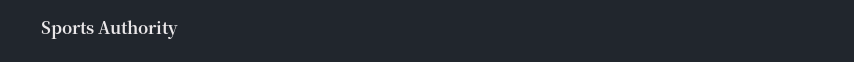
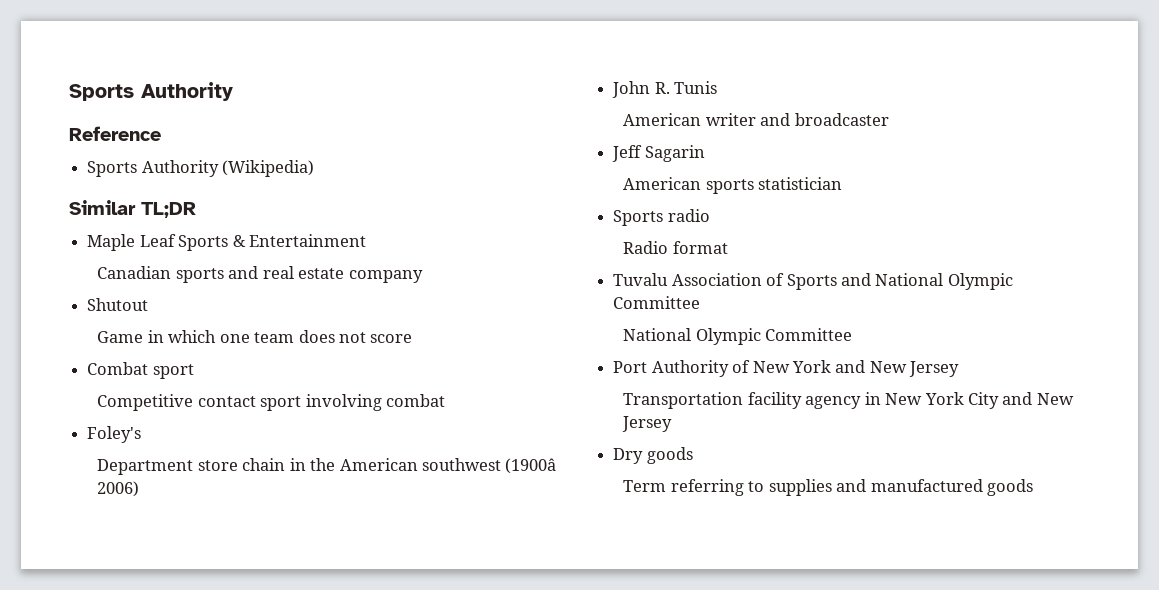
[41,20,179,39] Sports Authority -> [69,82,233,101] [69,126,161,141] [87,160,315,177] [69,200,196,218] [87,234,366,251] [97,266,423,283] [87,298,149,311] [97,330,413,343] [87,362,194,379] [97,394,446,411] [87,426,142,443] [97,458,557,475] [97,481,140,497] [612,81,718,98] [623,113,889,126] [612,145,705,162] [623,177,843,194] [613,209,710,226] [623,241,728,254] [613,273,1013,290] [613,296,701,309] [623,328,853,345] [613,360,960,377] [623,392,1074,409] [622,416,673,432] [613,447,693,464] [623,479,1034,496] Sports Authority // Reference // Sports Authority (Wikipedia) // Similar TL;DR // Maple Leaf Sports & Entertainment // Canadian sports and real estate company // Shutout // Game in which one team does not score // Combat sport // Competitive contact sport involving combat // Foley's // Department store chain in the American southwest (1900â 2006) // John R. Tunis // American writer and broadcaster // Jeff Sagarin // American sports statistician // Sports radio // Radio format // Tuvalu Association of Sports and National Olympic Committee // National Olympic Committee // Port Authority of New York and New Jersey // Transportation facility agency in New York City and New Jersey // Dry goods // Term referring to supplies and manufactured goods

